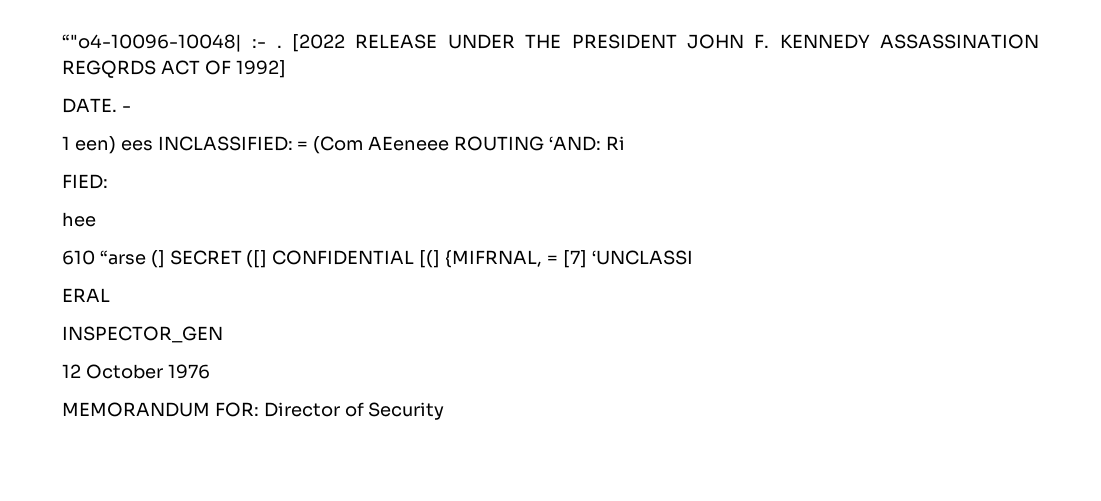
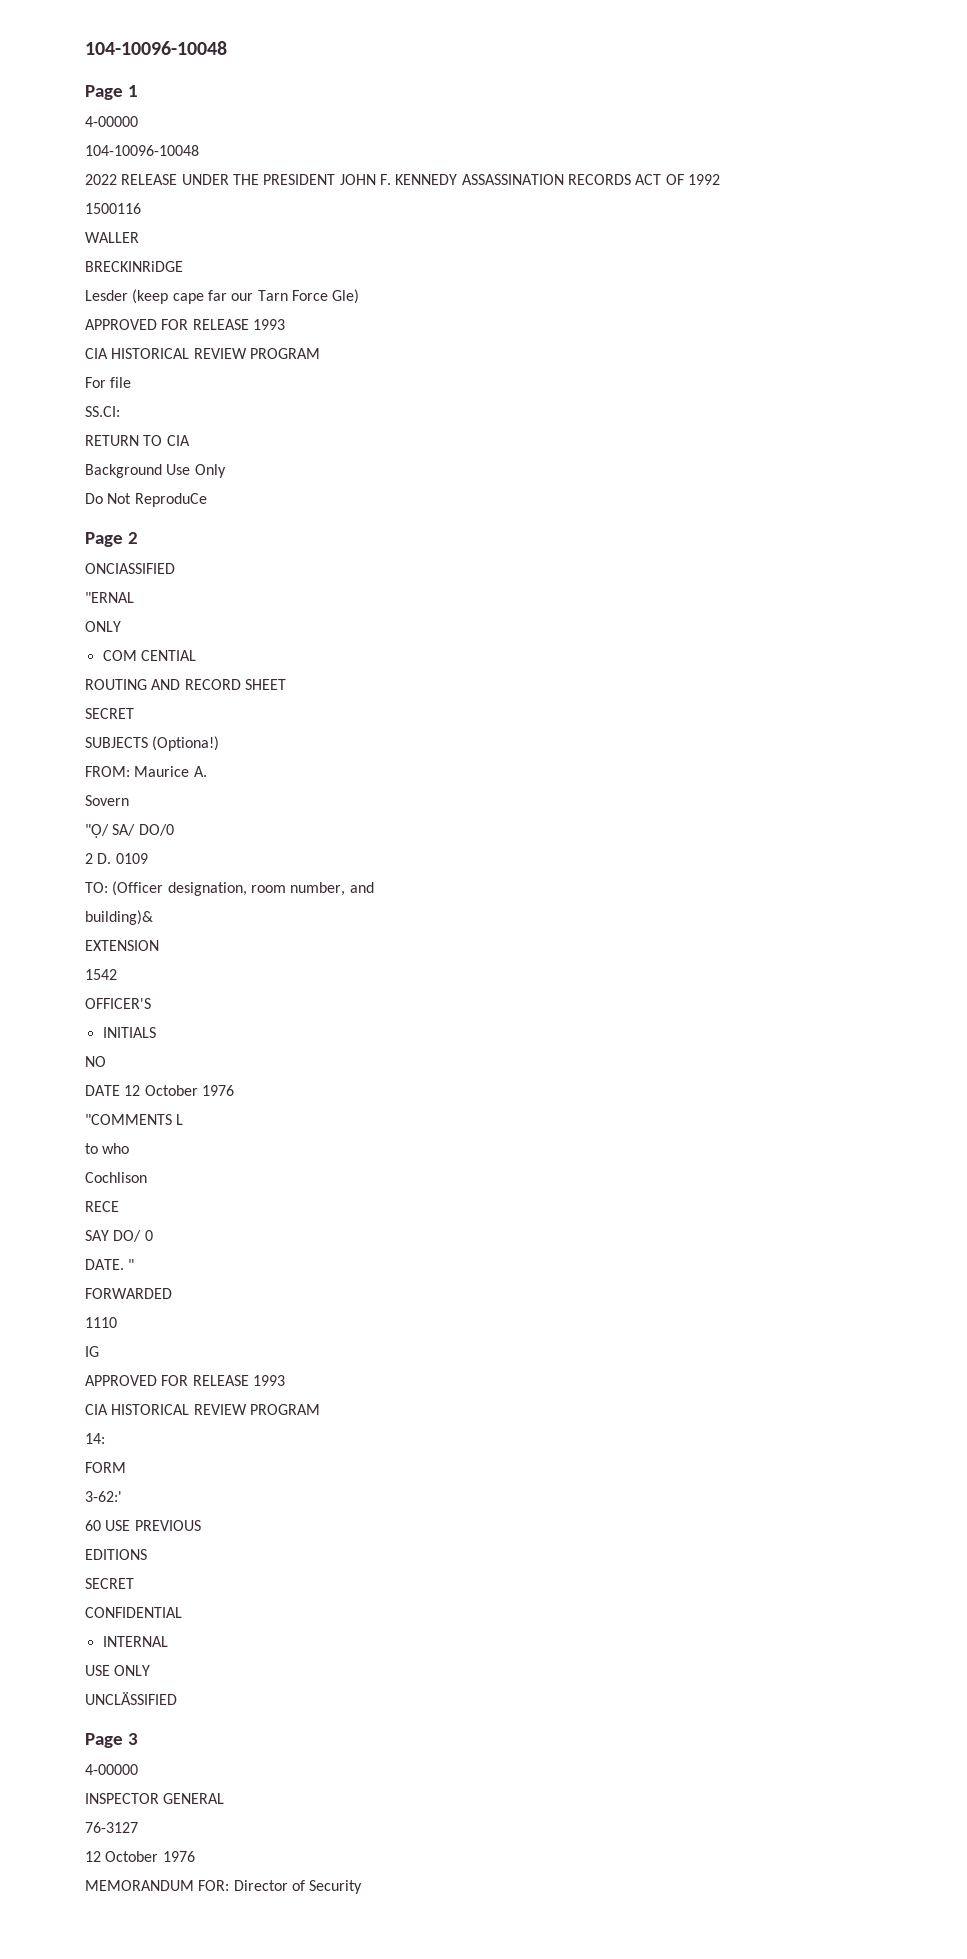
[62,34,346,52] “"o4-10096-10048| :- . [2022 -> [85,41,227,55] [85,85,138,100] [85,116,138,127] [85,145,199,156] [85,174,117,185] 104-10096-10048 // Page 1 // 4-00000 // 104-10096-10048 // 2022
[62,60,156,78] REGQRDS -> [567,174,631,185] RECORDS
[235,60,286,78] [62,98,131,113] [62,136,625,154] [62,174,108,189] [62,212,96,227] [62,250,268,268] 1992] // DATE. - // 1 een) ees INCLASSIFIED: = (Com AEeneee ROUTING ‘AND: Ri // FIED: // hee // 610 “arse (] SECRET ([] -> [687,174,720,185] [85,203,141,214] [85,232,139,243] [85,261,183,272] [85,289,360,304] [85,319,285,330] [85,348,320,359] [85,377,132,388] [85,406,120,417] [85,435,190,446] [85,464,226,478] [85,493,207,507] [85,532,138,547] [85,563,175,574] [85,592,134,603] [85,621,121,632] [102,650,196,661] [85,679,286,690] [85,708,134,719] [85,736,220,751] [85,766,207,777] [85,795,129,806] [85,824,174,838] [85,853,148,864] [85,881,374,896] [85,910,153,925] [85,940,159,951] [85,969,117,980] [85,998,151,1009] [102,1027,156,1038] [85,1056,106,1067] [85,1085,234,1096] [85,1114,184,1125] [85,1143,130,1154] [85,1172,147,1183] [85,1201,119,1212] [85,1230,153,1242] [85,1259,135,1270] [85,1288,172,1299] [85,1317,117,1328] [85,1346,99,1357] [85,1375,285,1386] [85,1404,320,1415] [85,1433,105,1444] [85,1462,126,1473] [85,1491,122,1502] [85,1520,201,1531] [85,1549,147,1560] [85,1578,134,1589] 1992 // 1500116 // WALLER // BRECKINRiDGE // Lesder (keep cape far our Tarn Force Gle) // APPROVED FOR RELEASE 1993 // CIA HISTORICAL REVIEW PROGRAM // For file // SS.CI: // RETURN TO CIA // Background Use Only // Do Not ReproduCe // Page 2 // ONCIASSIFIED // "ERNAL // ONLY // COM CENTIAL // ROUTING AND RECORD SHEET // SECRET // SUBJECTS (Optiona!) // FROM: Maurice A. // Sovern // "Ọ/ SA/ DO/0 // 2 D. 0109 // TO: (Officer designation, room number, and // building)& // EXTENSION // 1542 // OFFICER'S // INITIALS // NO // DATE 12 October 1976 // "COMMENTS L // to who // Cochlison // RECE // SAY DO/ 0 // DATE. " // FORWARDED // 1110 // IG // APPROVED FOR RELEASE 1993 // CIA HISTORICAL REVIEW PROGRAM // 14: // FORM // 3-62:' // 60 USE PREVIOUS // EDITIONS // SECRET //
[419,250,693,268] [62,288,110,302] [62,326,223,343] [(] {MIFRNAL, = [7] ‘UNCLASSI // ERAL // INSPECTOR_GEN -> [102,1636,168,1647] [85,1665,151,1676] [85,1692,177,1705] [85,1733,138,1748] [85,1764,138,1775] [85,1793,225,1804] [85,1822,138,1833] // INTERNAL // USE ONLY // UNCLÄSSIFIED // Page 3 // 4-00000 // INSPECTOR GENERAL // 76-3127

